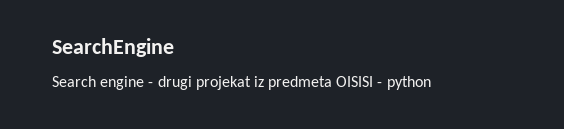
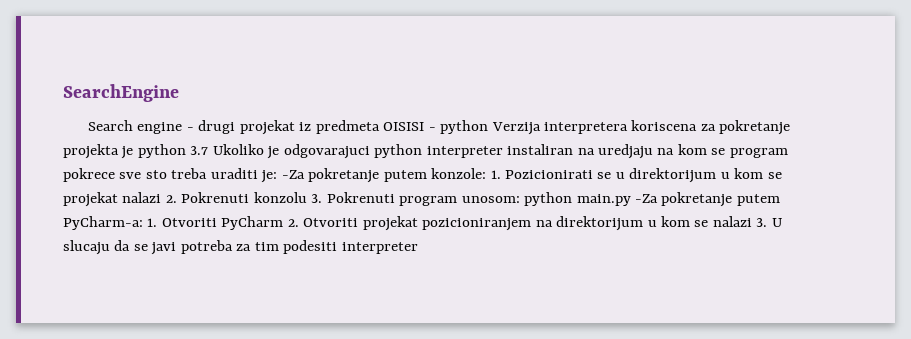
(431, 83) none -> [491,120,791,135] [63,144,788,159] [63,168,782,183] [63,192,780,207] [63,216,782,231] [63,240,418,255] Verzija interpretera koriscena za pokretanje projekta je python 3.7 Ukoliko je odgovarajuci python interpreter instaliran na uredjaju na kom se program pokrece sve sto treba uraditi je: -Za pokretanje putem konzole: 1. Pozicionirati se u direktorijum u kom se projekat nalazi 2. Pokrenuti konzolu 3. Pokrenuti program unosom: python main.py -Za pokretanje putem PyCharm-a: 1. Otvoriti PyCharm 2. Otvoriti projekat pozicioniranjem na direktorijum u kom se nalazi 3. U slucaju da se javi potreba za tim podesiti interpreter

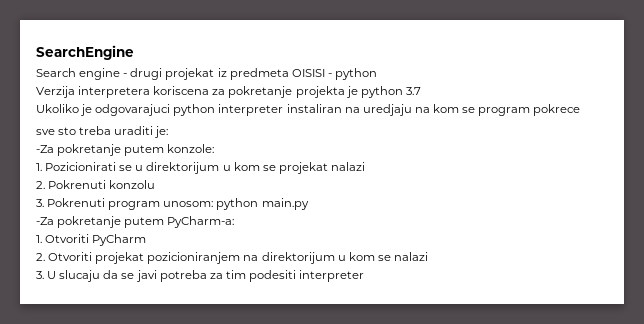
(489, 127) none -> (377, 74) //
(209, 150) none -> (421, 91) //
(115, 175) none -> (581, 110) //
(278, 176) none -> (169, 132) //
(487, 173) none -> (215, 148) //
(162, 197) none -> (365, 166) //
(307, 197) none -> (156, 184) //
(631, 200) none -> (309, 204) //
(143, 223) none -> (235, 222) //
(284, 223) none -> (147, 240) //
(752, 221) none -> (428, 256) //

